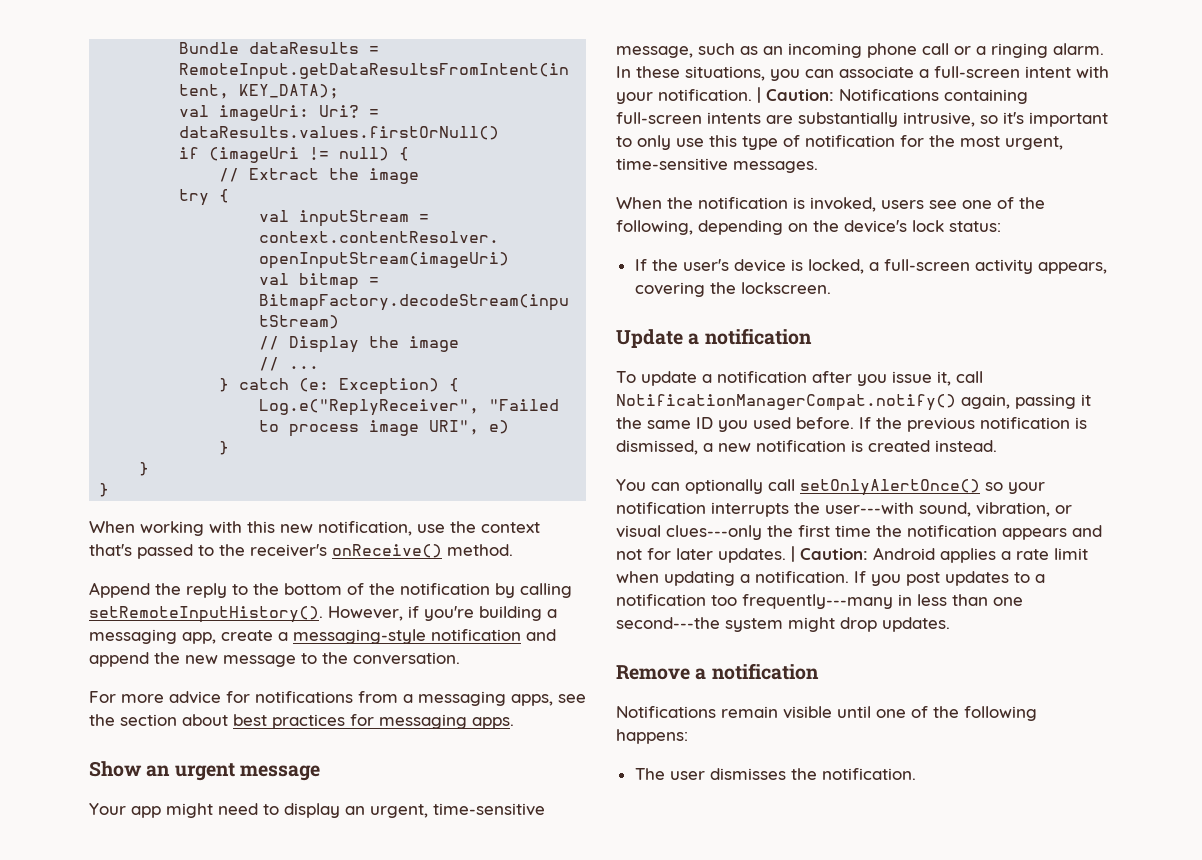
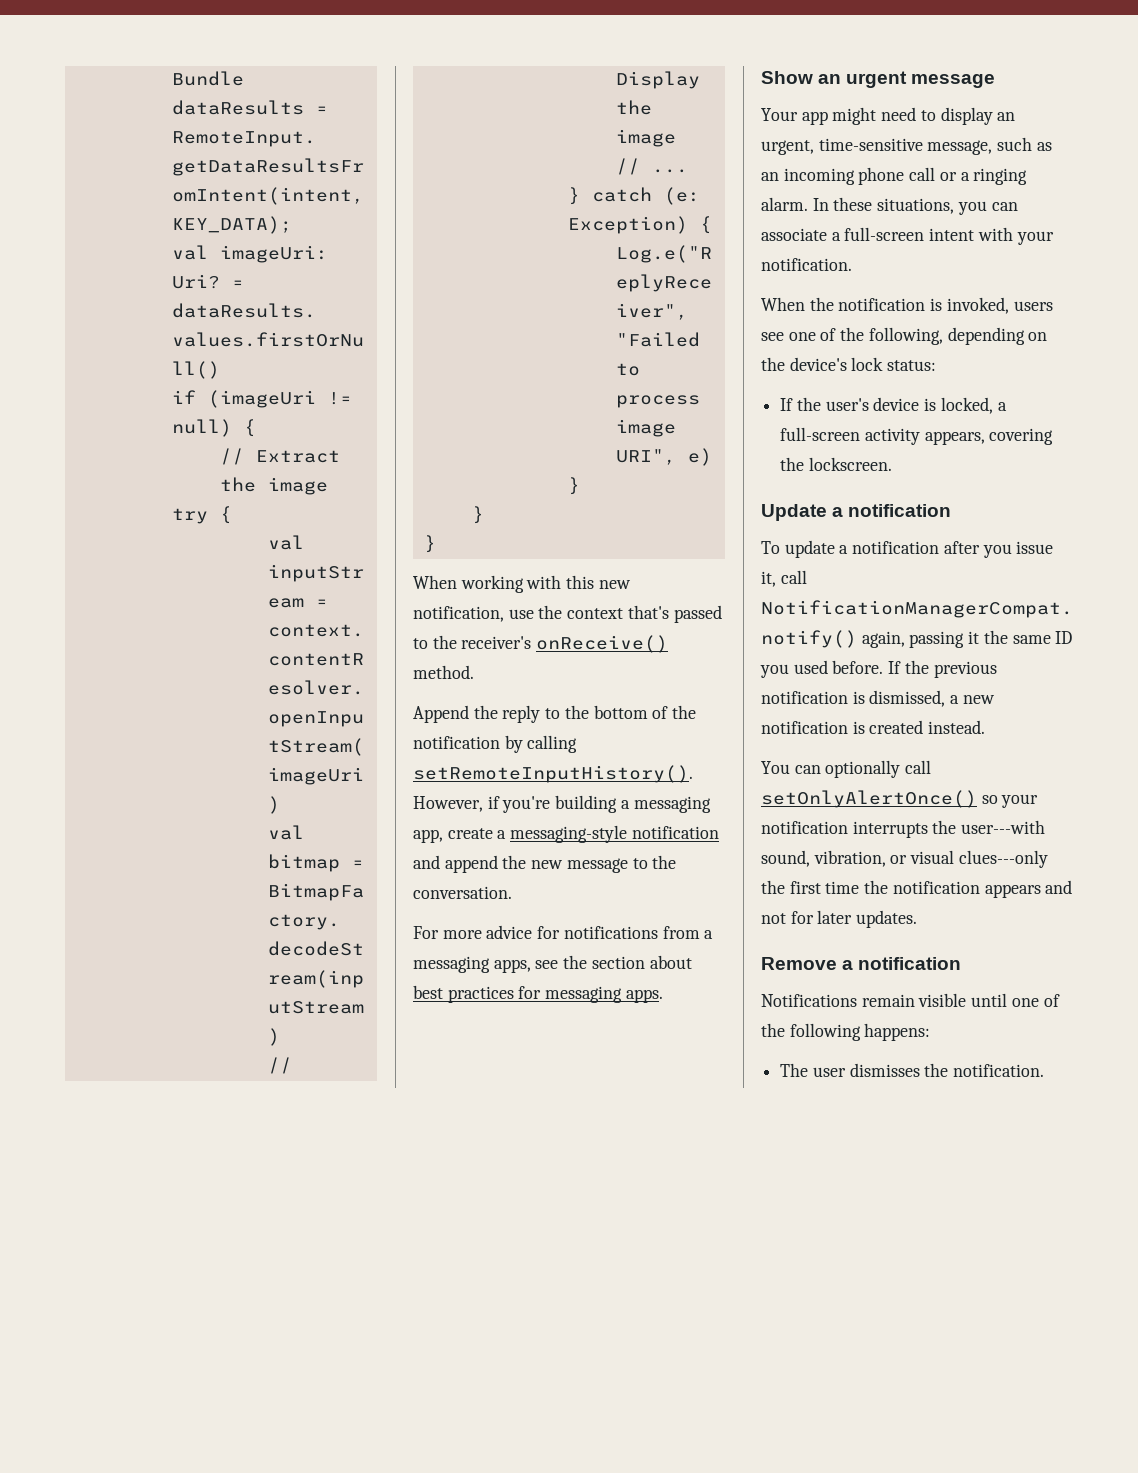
[757,87,1028,104] [616,112,1108,127] [616,135,1063,150] [616,158,818,173] | Caution: Notifications containing full-screen intents are substantially intrusive, so it's important to only use this type of notification for the most urgent, time-sensitive messages. -> (852, 264) none
[791,546,1088,563] [616,571,1045,586] [616,594,1023,609] [616,617,950,632] | Caution: Android applies a rate limit when updating a notification. If you post updates to a notification too frequently---many in less than one second---the system might drop updates. -> (918, 919) none

